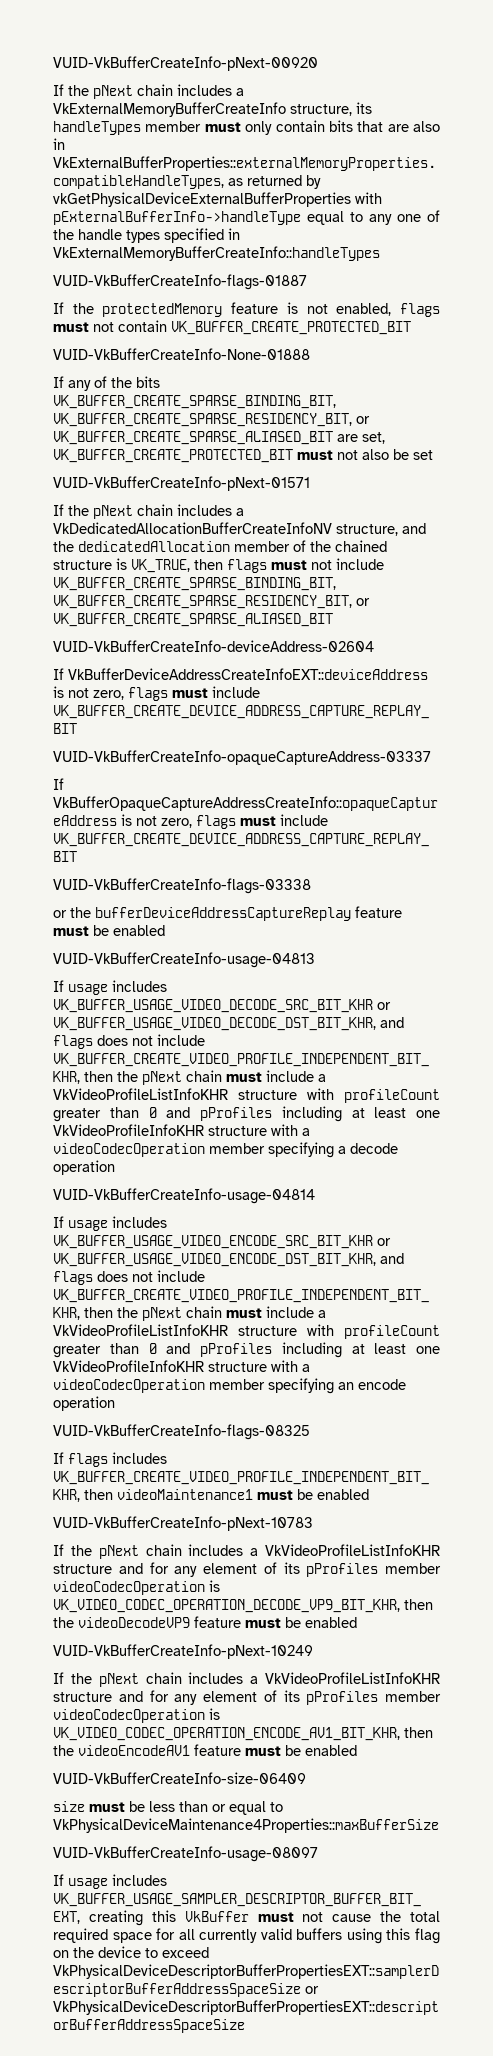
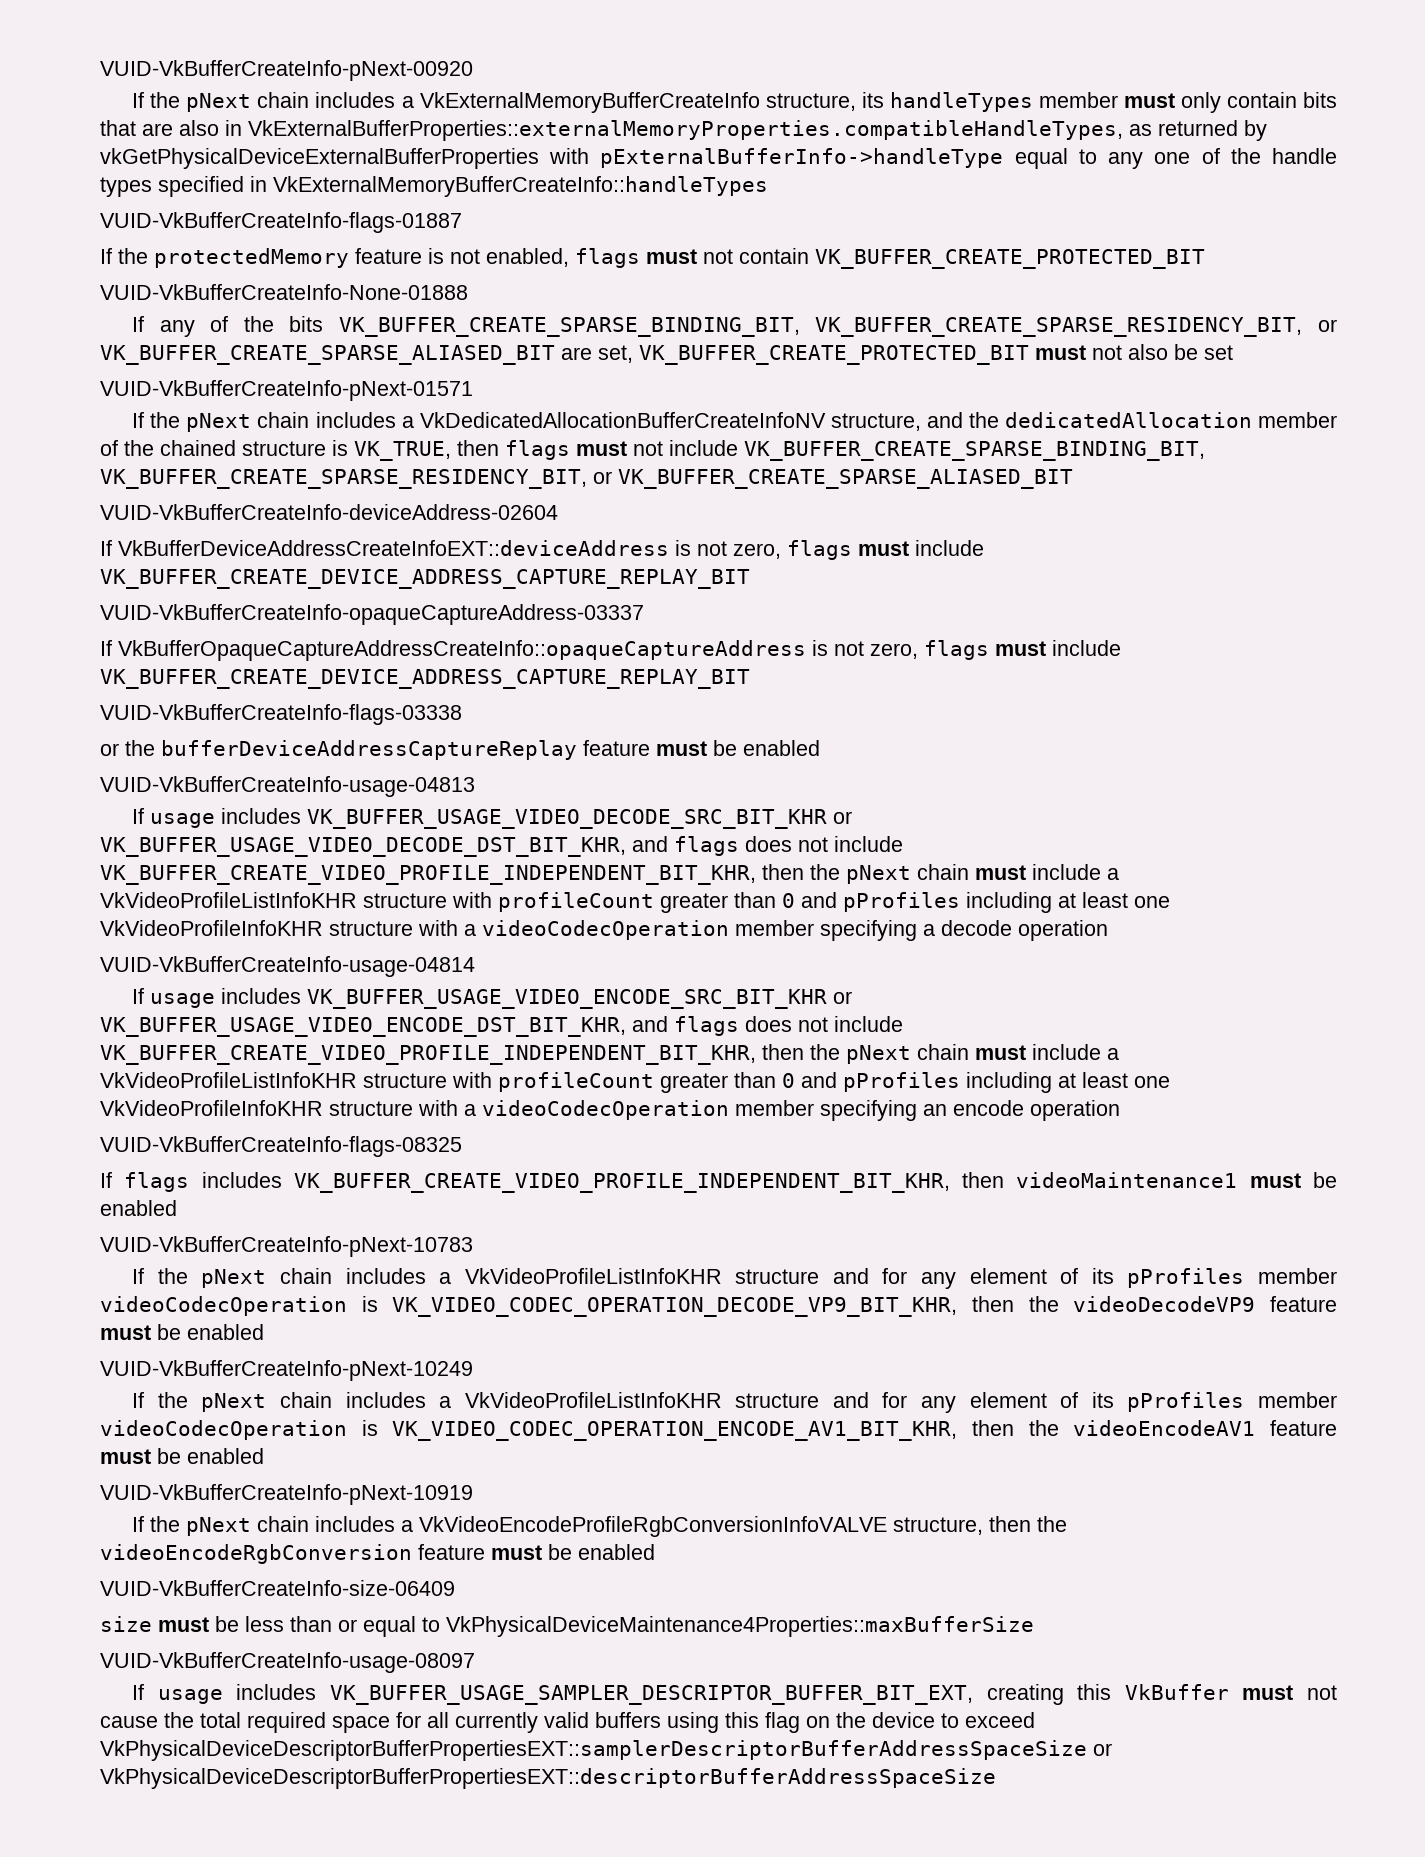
(357, 1750) none -> [100,1484,473,1505] [132,1516,1068,1537] [100,1544,655,1564] // VUID-VkBufferCreateInfo-pNext-10919 // If the pNext chain includes a VkVideoEncodeProfileRgbConversionInfoVALVE structure, then the videoEncodeRgbConversion feature must be enabled

